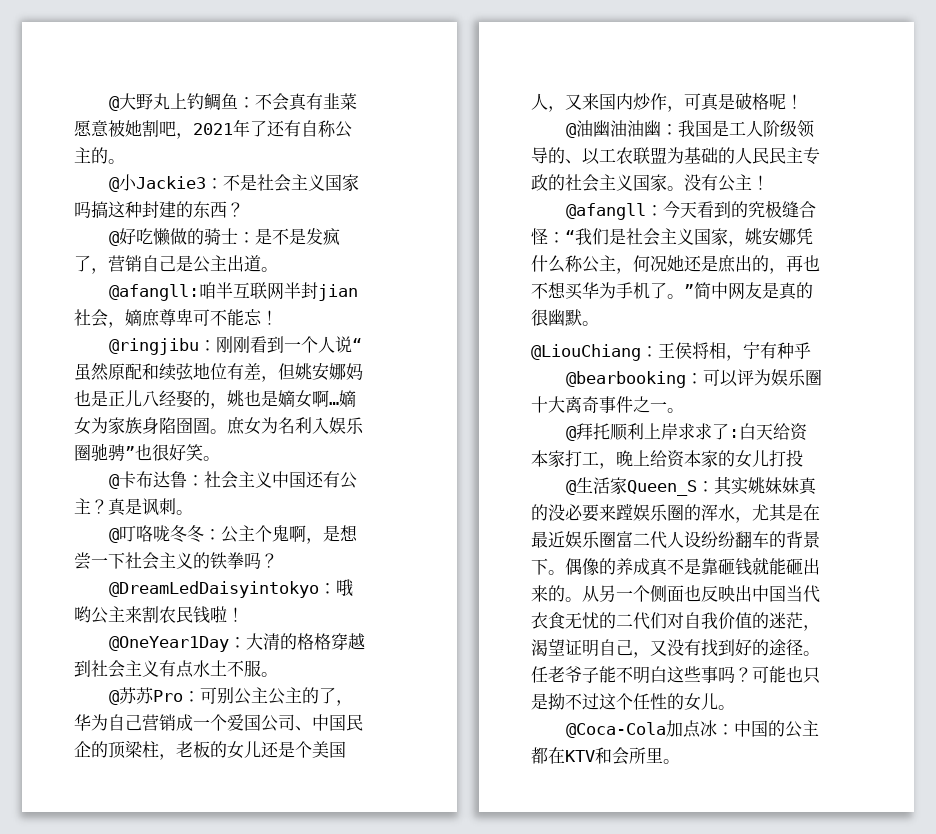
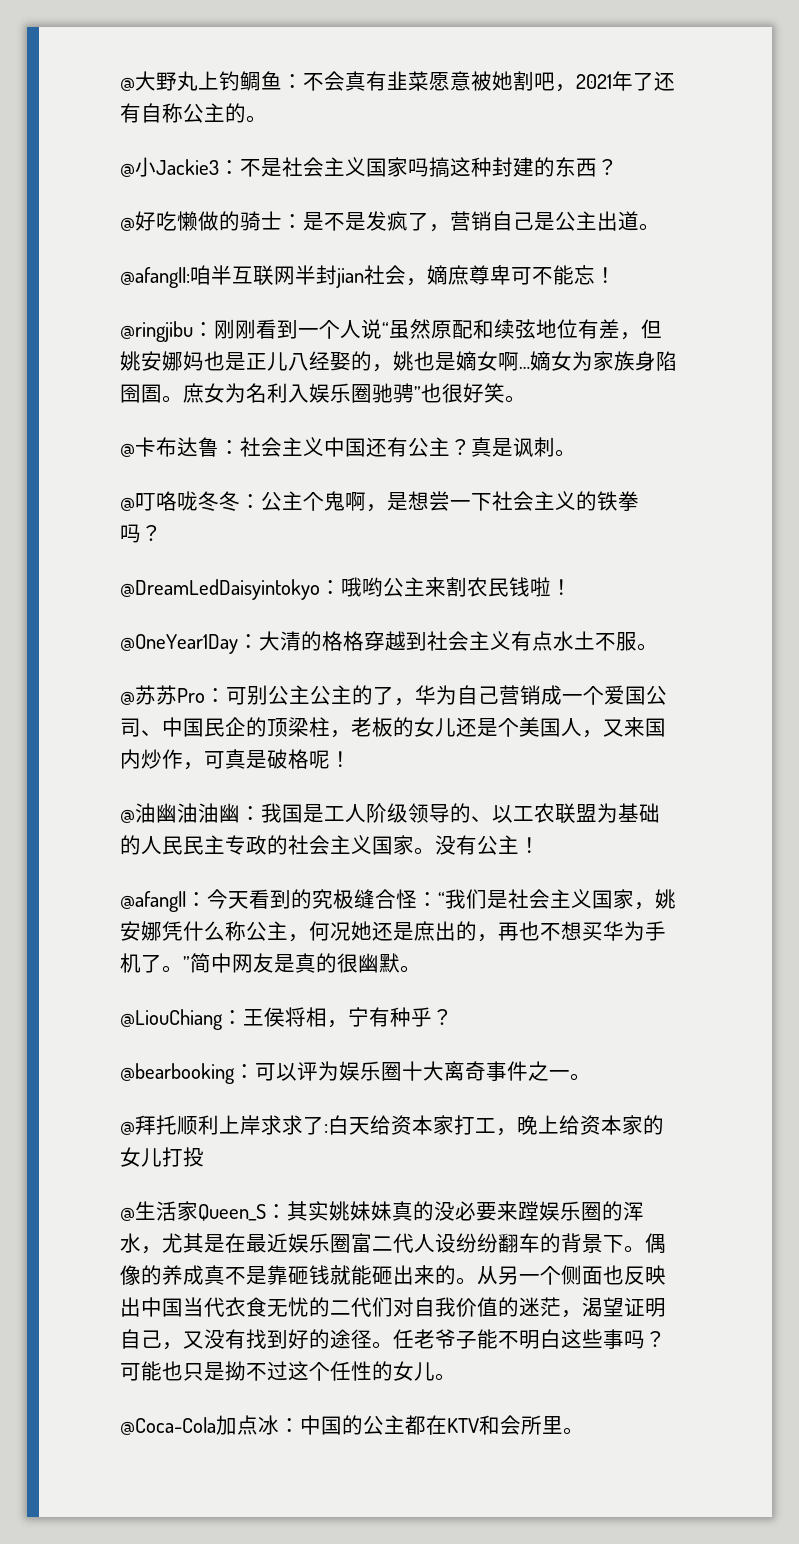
(811, 350) none -> [432,1009,453,1025] ？

